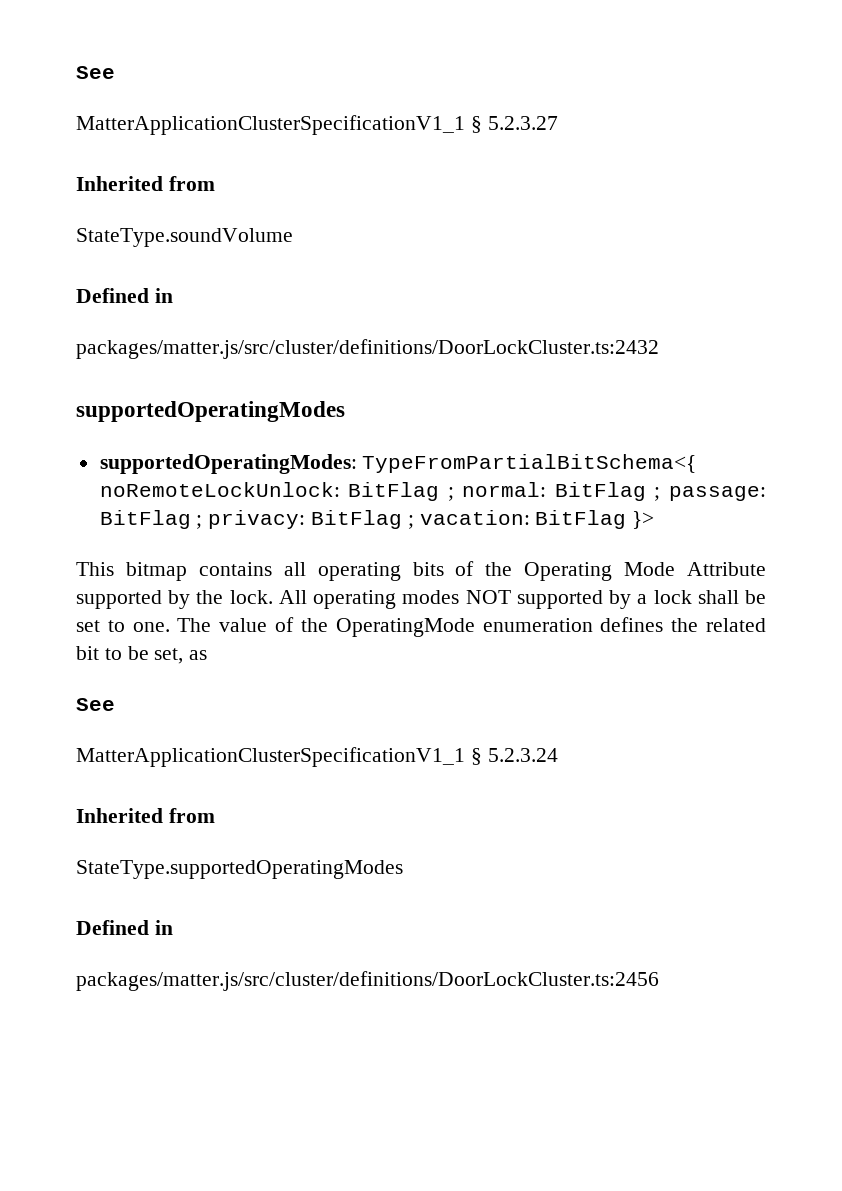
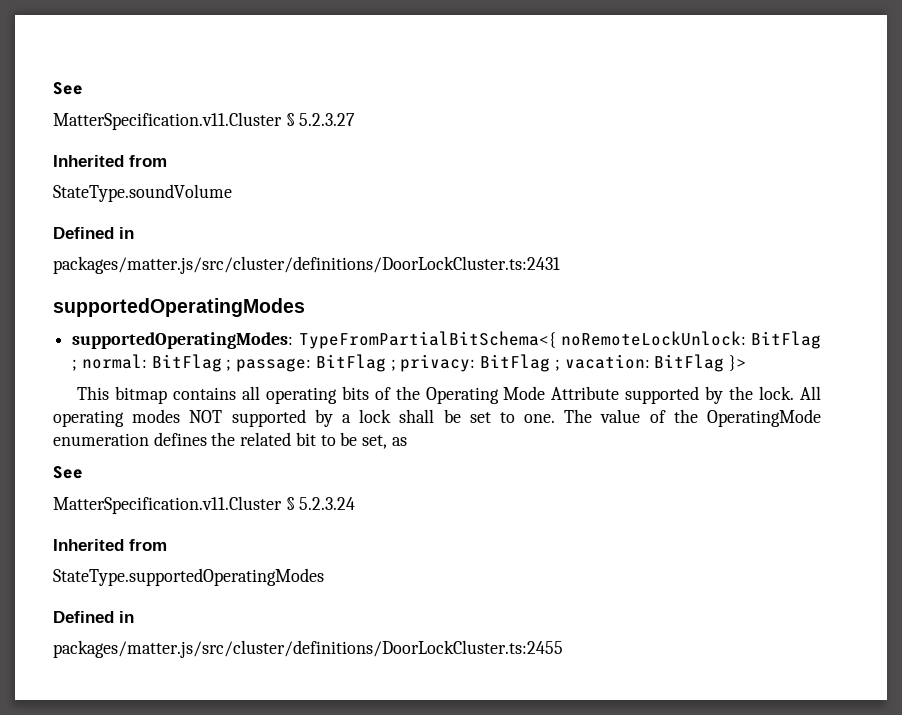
[76,66,115,79] [76,115,465,135] See // MatterApplicationClusterSpecificationV1_1 -> [53,82,83,95] [53,112,282,130] See // MatterSpecification.v11.Cluster
[76,339,659,359] packages/matter.js/src/cluster/definitions/DoorLockCluster.ts:2432 -> [53,256,560,274] packages/matter.js/src/cluster/definitions/DoorLockCluster.ts:2431
[76,747,465,767] MatterApplicationClusterSpecificationV1_1 -> [53,496,282,514] MatterSpecification.v11.Cluster
[76,971,659,991] packages/matter.js/src/cluster/definitions/DoorLockCluster.ts:2456 -> [53,640,563,658] packages/matter.js/src/cluster/definitions/DoorLockCluster.ts:2455

